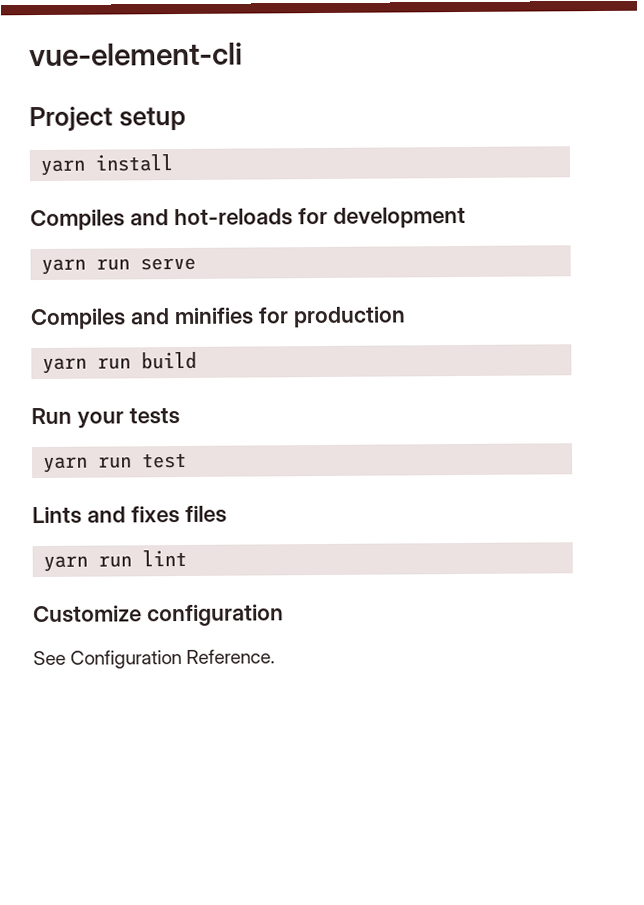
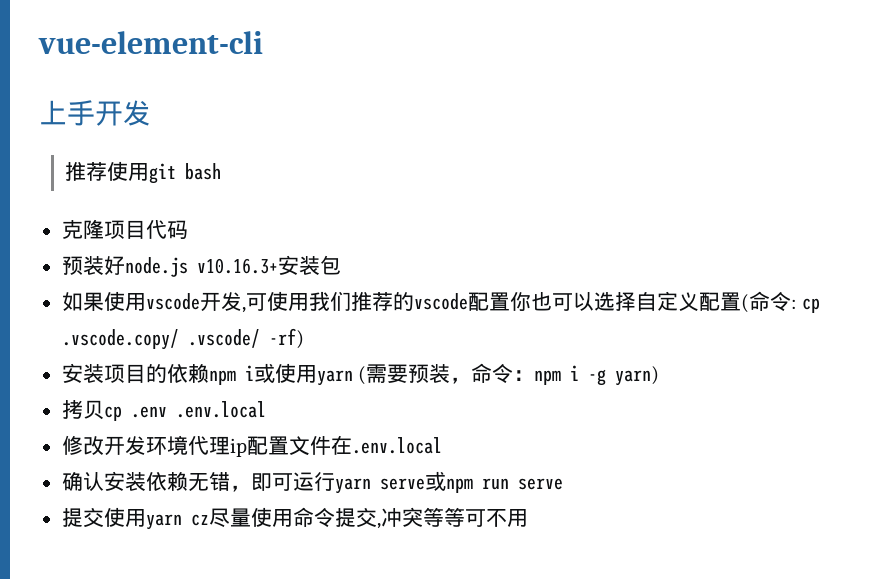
[29,106,186,132] [40,154,174,177] [30,206,466,232] [41,257,197,276] [30,306,406,331] [42,351,198,374] [31,407,180,429] [43,452,188,473] [32,505,227,525] [43,549,188,572] [33,604,284,627] [33,649,276,669] Project setup // yarn install // Compiles and hot-reloads for development // yarn run serve // Compiles and minifies for production // yarn run build // Run your tests // yarn run test // Lints and fixes files // yarn run lint // Customize configuration // See Configuration Reference. -> [39,100,151,126] [65,161,222,184] [61,219,188,239] [61,255,341,277] [61,291,821,313] [61,328,304,350] [61,363,660,386] [61,400,266,421] [61,435,442,457] [61,471,563,494] [61,507,528,530] 上手开发 // 推荐使用git bash // 克隆项目代码 // 预装好node.js v10.16.3+安装包 // 如果使用vscode开发,可使用我们推荐的vscode配置你也可以选择自定义配置(命令: cp .vscode.copy/ .vscode/ -rf) // 安装项目的依赖npm i或使用yarn (需要预装，命令：npm i -g yarn) // 拷贝cp .env .env.local // 修改开发环境代理ip配置文件在.env.local // 确认安装依赖无错，即可运行yarn serve或npm run serve // 提交使用yarn cz尽量使用命令提交,冲突等等可不用

